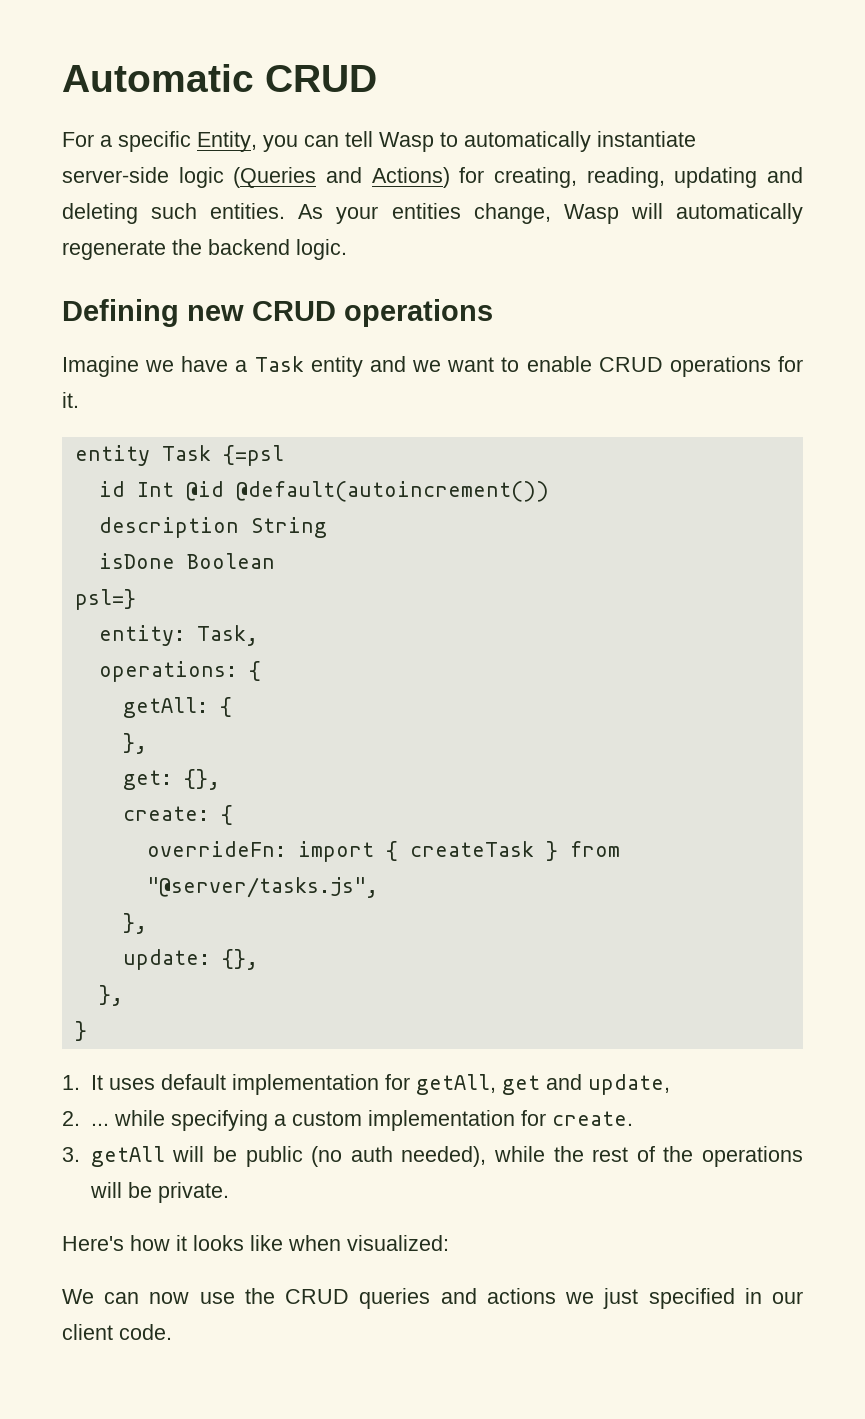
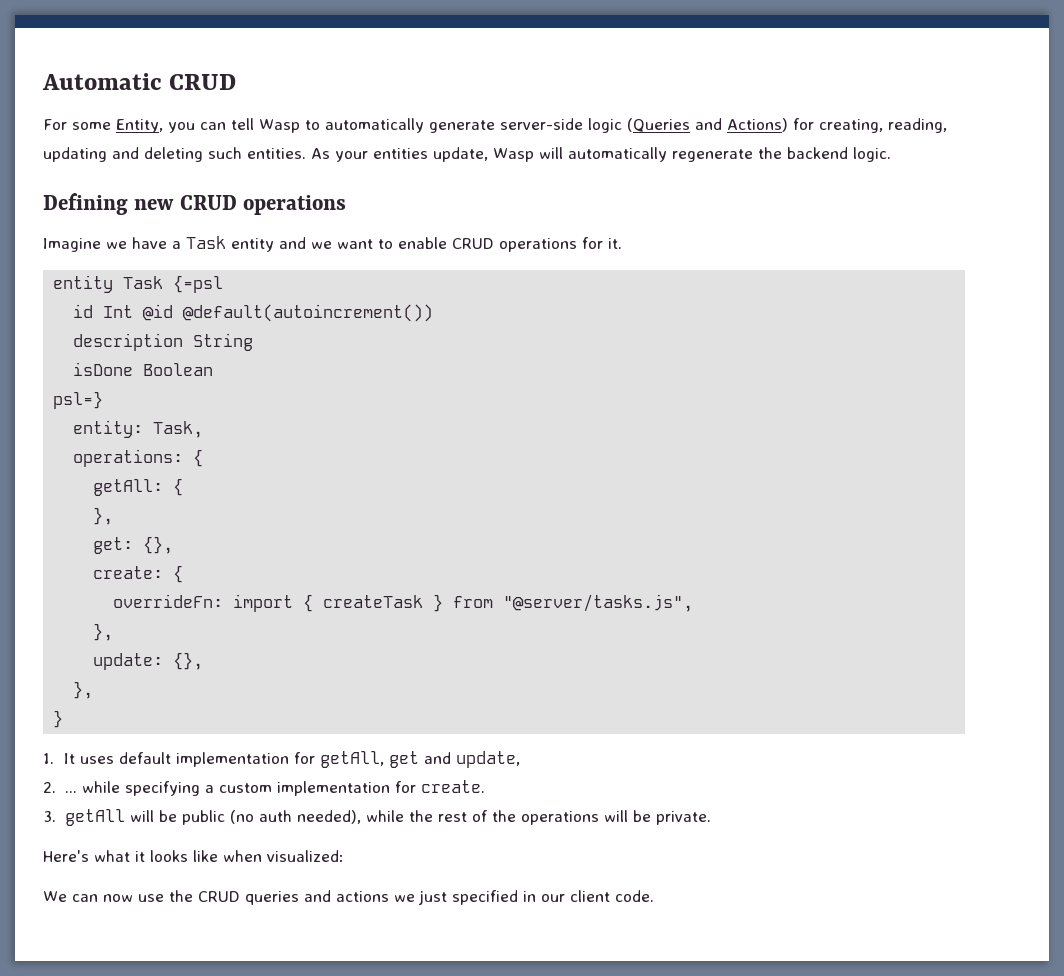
[100,131,191,152] a specific -> [72,122,111,130] some
[597,131,696,147] instantiate -> [429,120,495,133] generate
[473,203,551,224] change, -> [433,147,488,162] update,
[130,1235,170,1251] how -> [94,850,130,862] what

